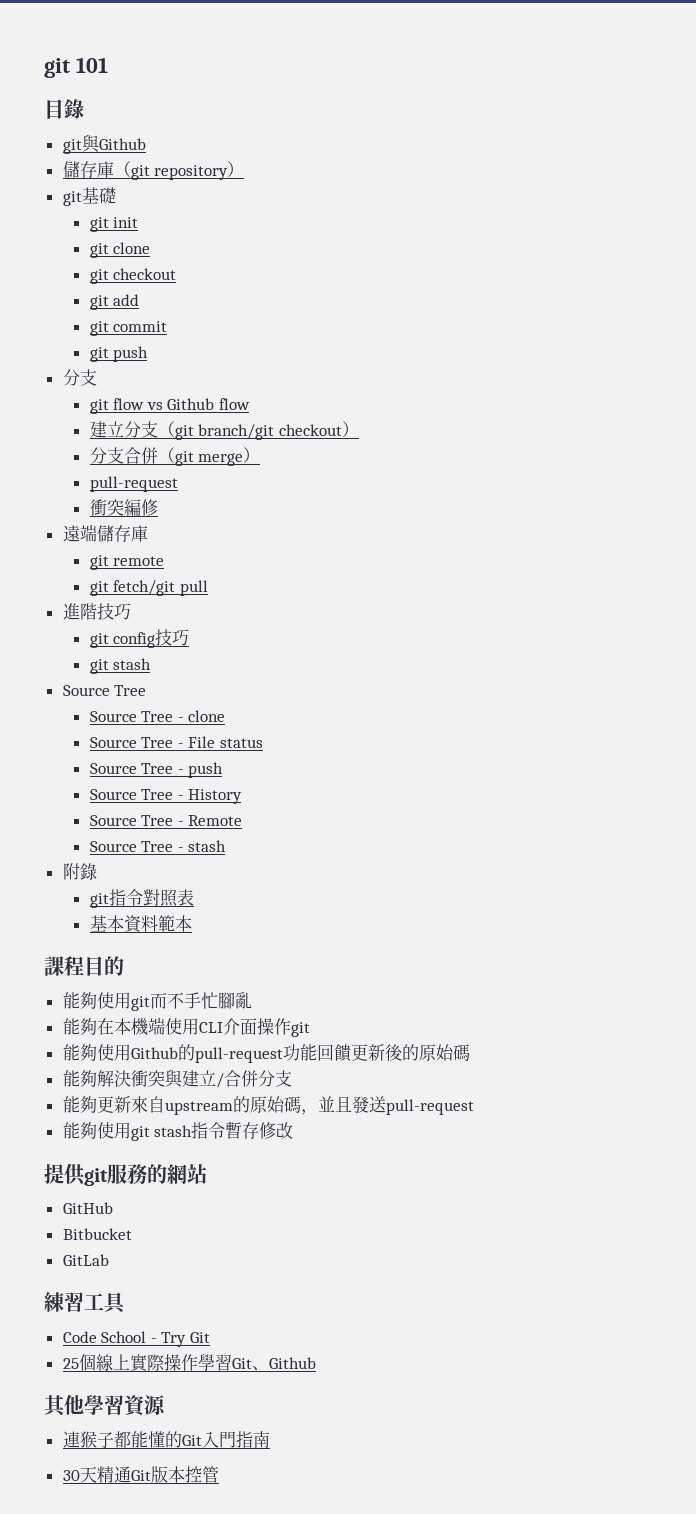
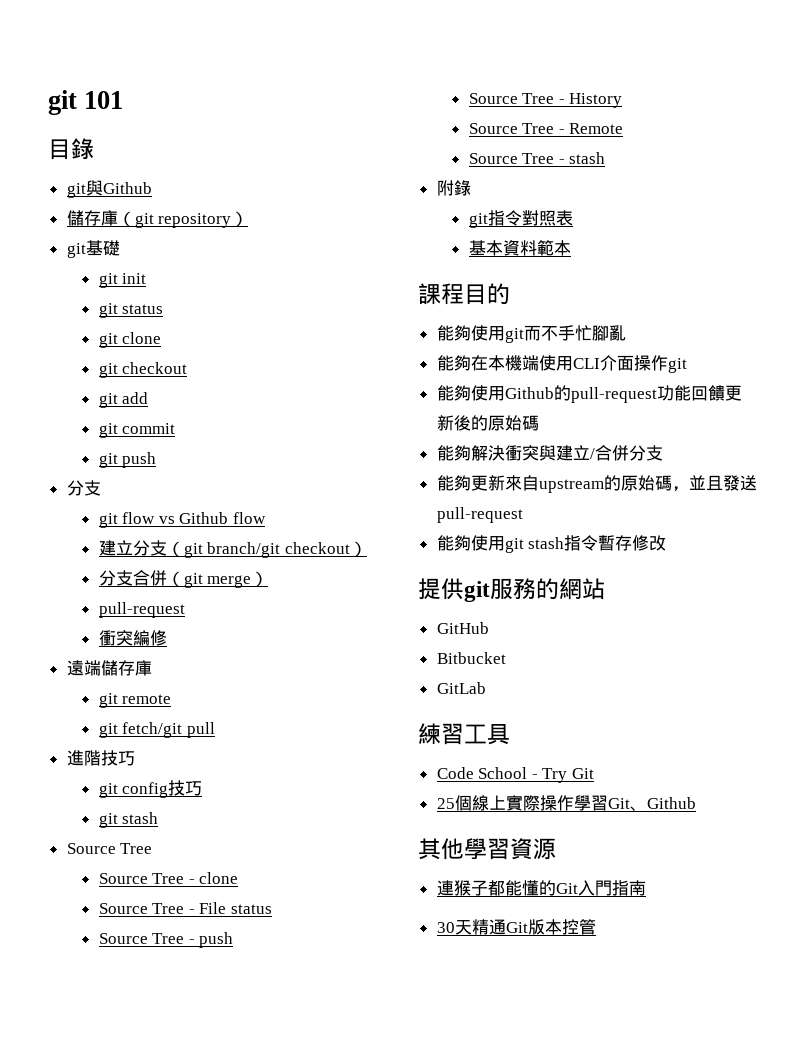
(139, 222) none -> [98,303,164,318] // git status

